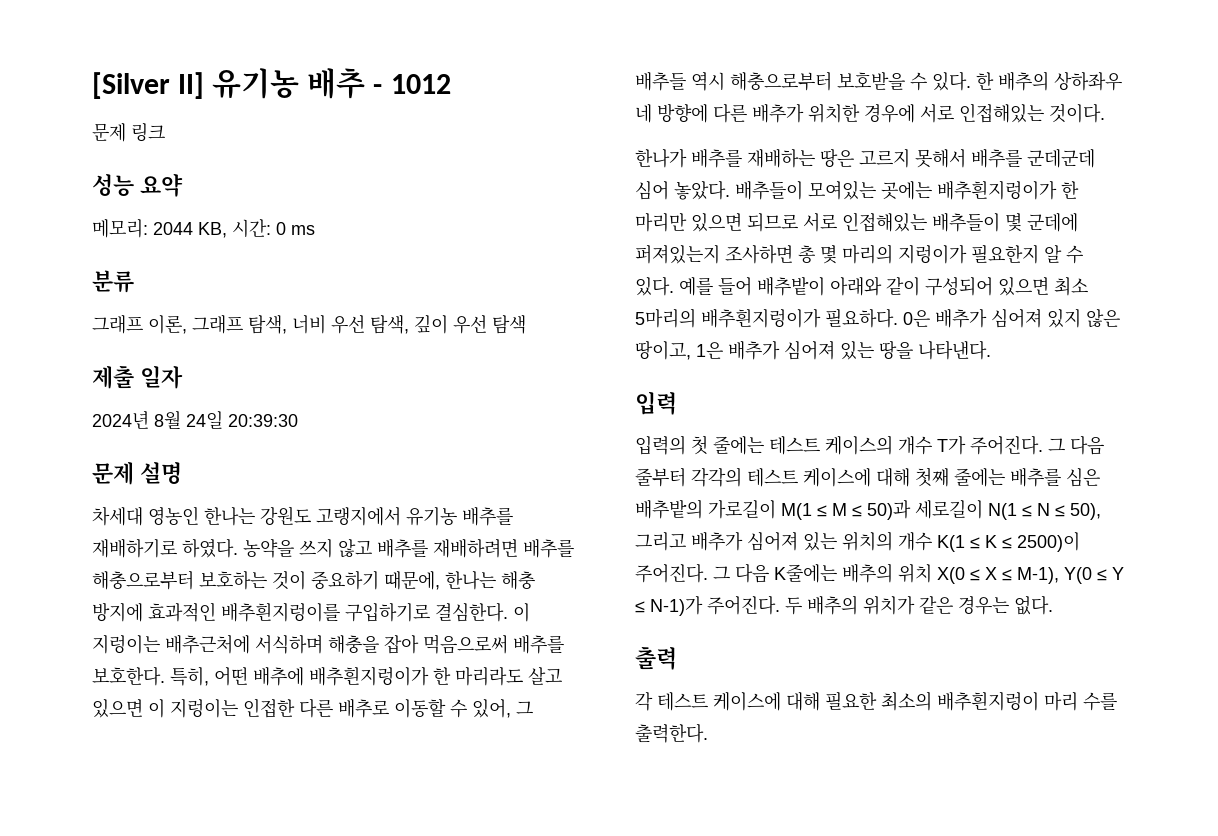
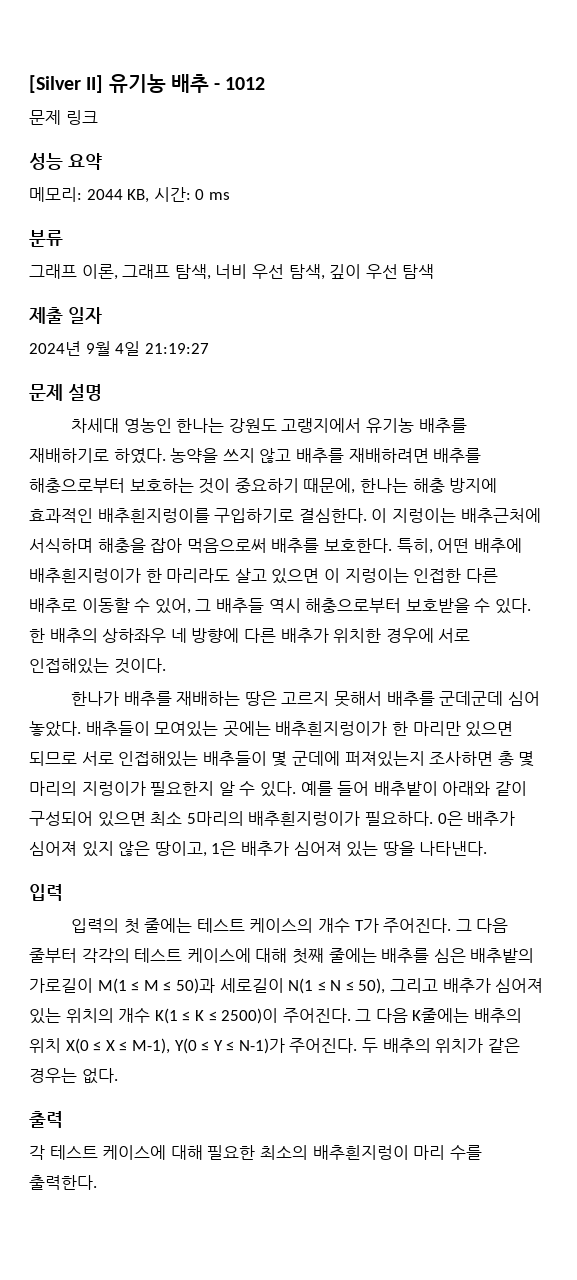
[154,411,298,429] 8월 24일 20:39:30 -> [85,341,209,356] 9월 4일 21:19:27

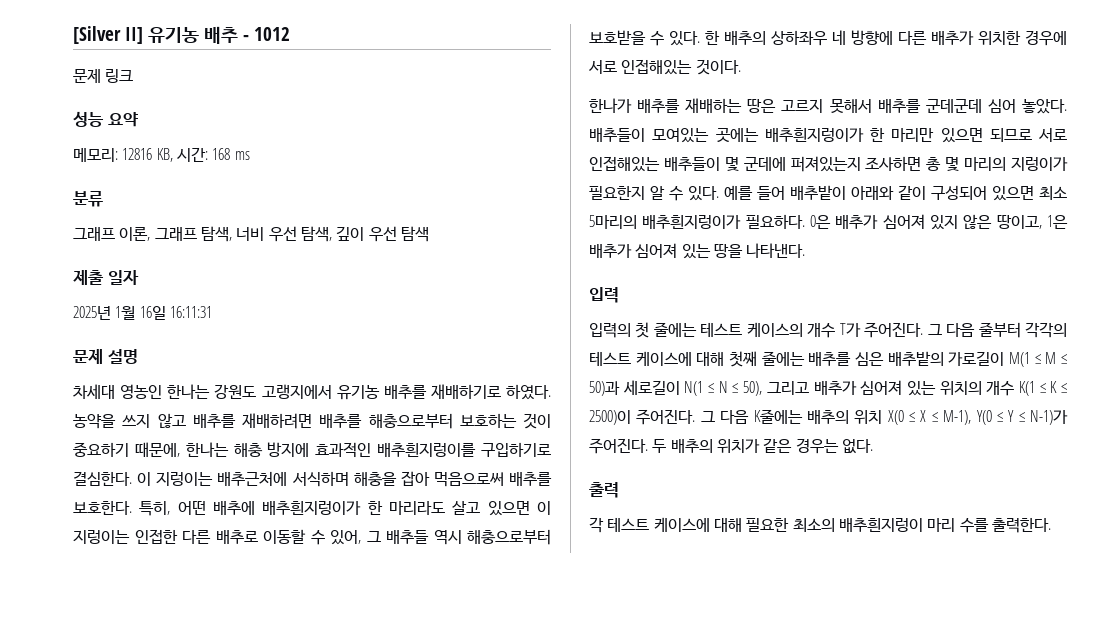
[86,189,123,200] 2044 -> [122,148,153,160] 12816
[195,189,205,200] 0 -> [212,148,231,160] 168
[29,341,209,356] 2024년 9월 4일 21:19:27 -> [73,305,212,320] 2025년 1월 16일 16:11:31

